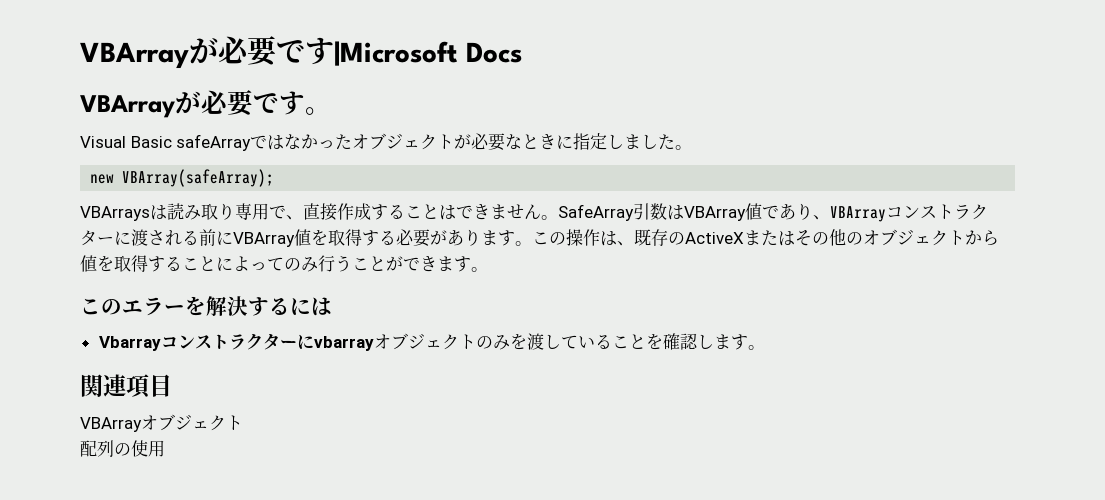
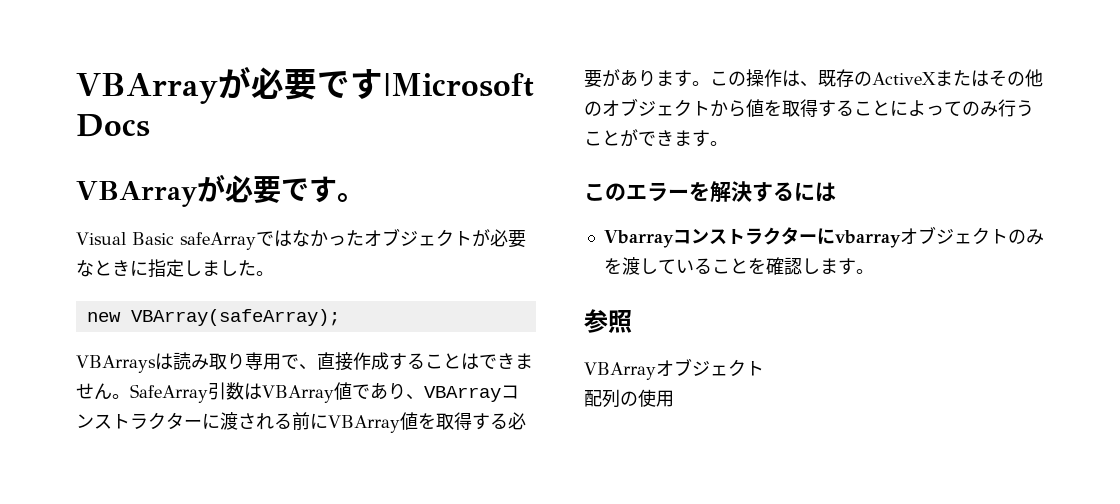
[80,374,172,398] 関連項目 -> [584,309,632,333] 参照

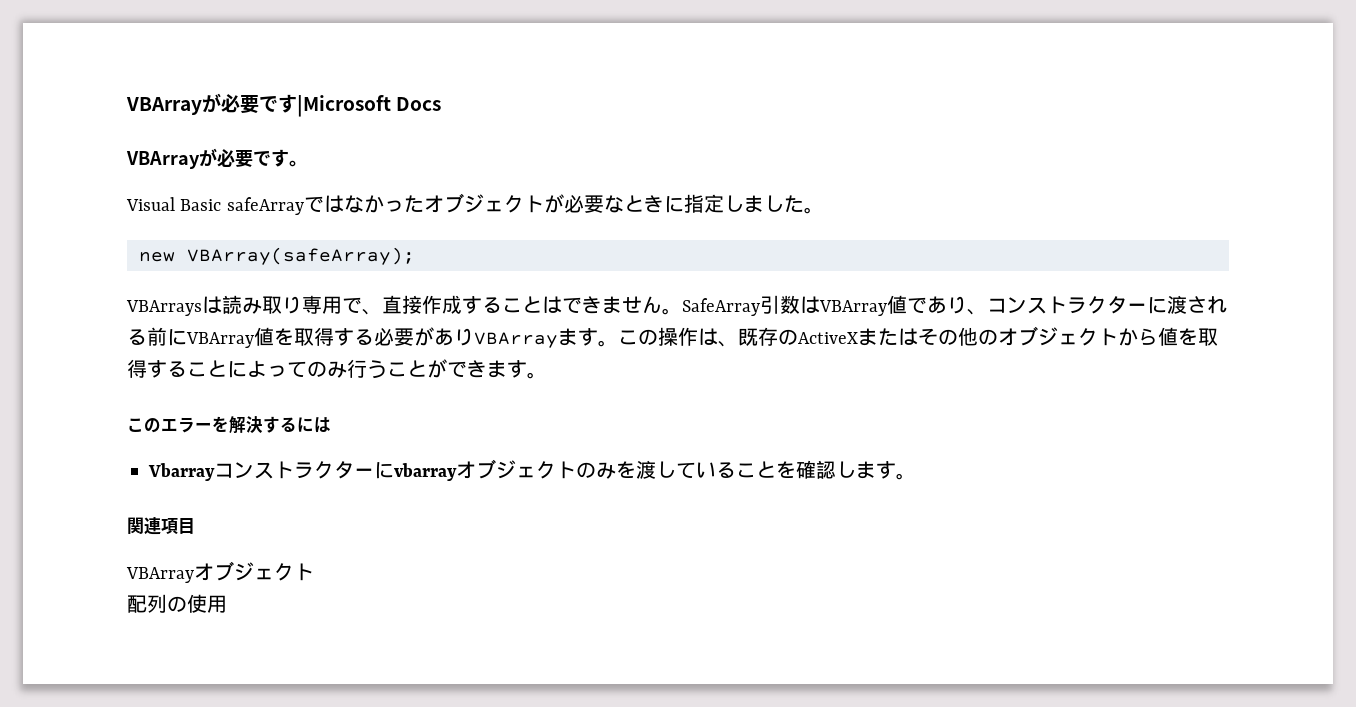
[424,386,501,402] VBArray -> (987, 312) none
(656, 78) none -> [474,332,558,348] VBArray
[584,309,632,333] 参照 -> [127,517,195,535] 関連項目

